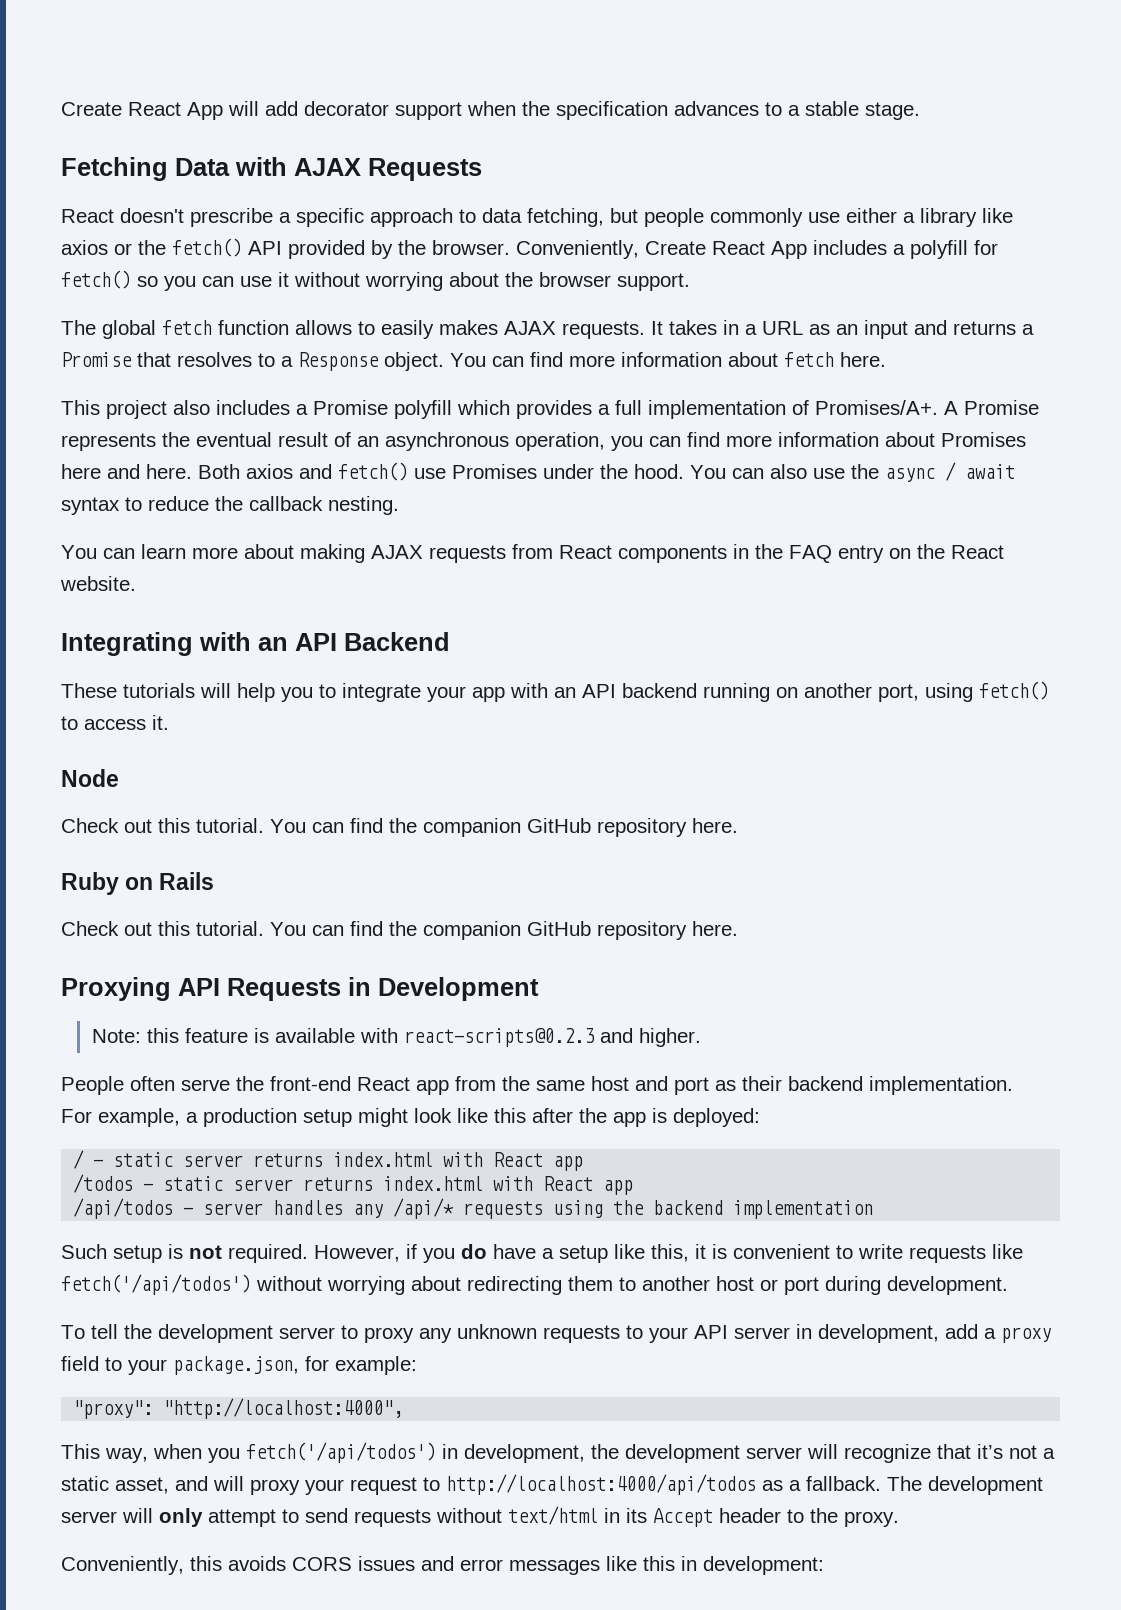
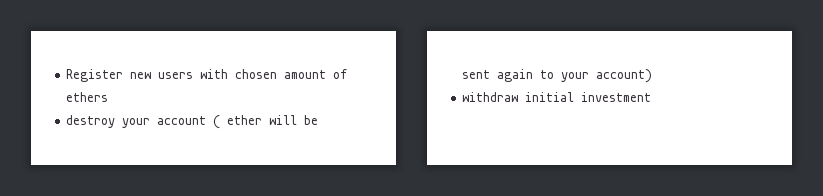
[61,101,920,120] [61,157,482,181] [61,208,1013,227] [61,238,998,259] [61,270,690,291] [61,320,1034,339] [61,352,886,371] [61,400,1039,419] [61,432,1026,451] [61,462,1015,482] [61,496,399,515] [61,544,1004,563] [60,576,136,591] [61,632,450,656] [61,681,1049,702] [61,715,169,730] [61,769,119,787] [61,818,738,837] [61,872,215,895] [61,921,738,940] [61,977,539,1001] [91,1028,701,1047] [61,1076,1013,1095] [61,1108,760,1127] [73,1150,584,1171] [73,1174,634,1195] [73,1198,874,1219] [61,1244,1023,1263] [61,1274,1008,1295] [61,1324,1051,1343] [61,1356,417,1375] [73,1398,404,1419] [61,1442,1055,1463] [61,1474,1043,1495] [61,1506,899,1527] [61,1556,824,1575] Create React App will add decorator support when the specification advances to a stable stage. // Fetching Data with AJAX Requests // React doesn't prescribe a specific approach to data fetching, but people commonly use either a library like axios or the fetch() API provided by the browser. Conveniently, Create React App includes a polyfill for fetch() so you can use it without worrying about the browser support. // The global fetch function allows to easily makes AJAX requests. It takes in a URL as an input and returns a Promise that resolves to a Response object. You can find more information about fetch here. // This project also includes a Promise polyfill which provides a full implementation of Promises/A+. A Promise represents the eventual result of an asynchronous operation, you can find more information about Promises here and here. Both axios and fetch() use Promises under the hood. You can also use the async / await syntax to reduce the callback nesting. // You can learn more about making AJAX requests from React components in the FAQ entry on the React website. // Integrating with an API Backend // These tutorials will help you to integrate your app with an API backend running on another port, using fetch() to access it. // Node // Check out this tutorial. You can find the companion GitHub repository here. // Ruby on Rails // Check out this tutorial. You can find the companion GitHub repository here. // Proxying API Requests in Development // Note: this feature is available with react-scripts@0.2.3 and higher. // People often serve the front-end React app from the same host and port as their backend implementation. // For example, a production setup might look like this after the app is deployed: // / - static server returns index.html with React app // /todos - static server returns index.html with React app // /api/todos - server handles any /api/* requests using the backend implementation // Such setup is not required. However, if you do have a setup like this, it is convenient to write requests like fetch('/api/todos') without worrying about redirecting them to another host or port during development. // To tell the development server to proxy any unknown requests to your API server in development, add a proxy field to your package.json, for example: // "proxy": "http://localhost:4000", // This way, when you fetch('/api/todos') in development, the development server will recognize that it’s not a static asset, and will proxy your request to http://localhost:4000/api/todos as a fallback. The development server will only attempt to send requests without text/html in its Accept header to the proxy. // Conveniently, this avoids CORS issues and error messages like this in development: -> [66,69,348,82] [66,92,109,102] [66,115,319,129] [462,69,653,83] [462,92,652,102] Register new users with chosen amount of ethers // destroy your account ( ether will be sent again to your account) // withdraw initial investment

